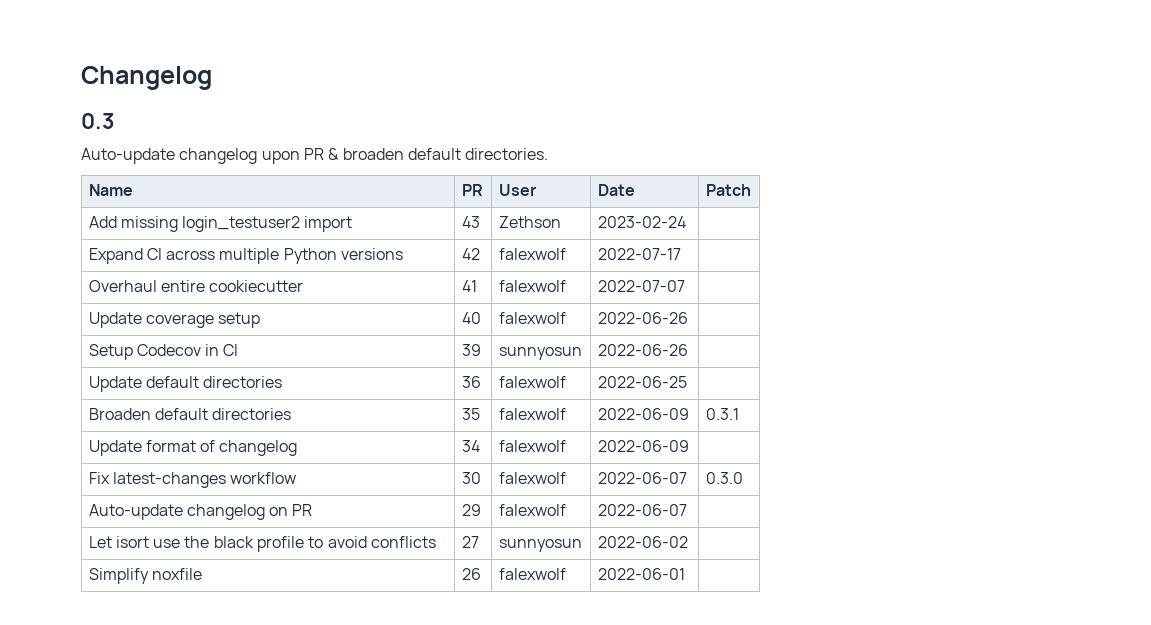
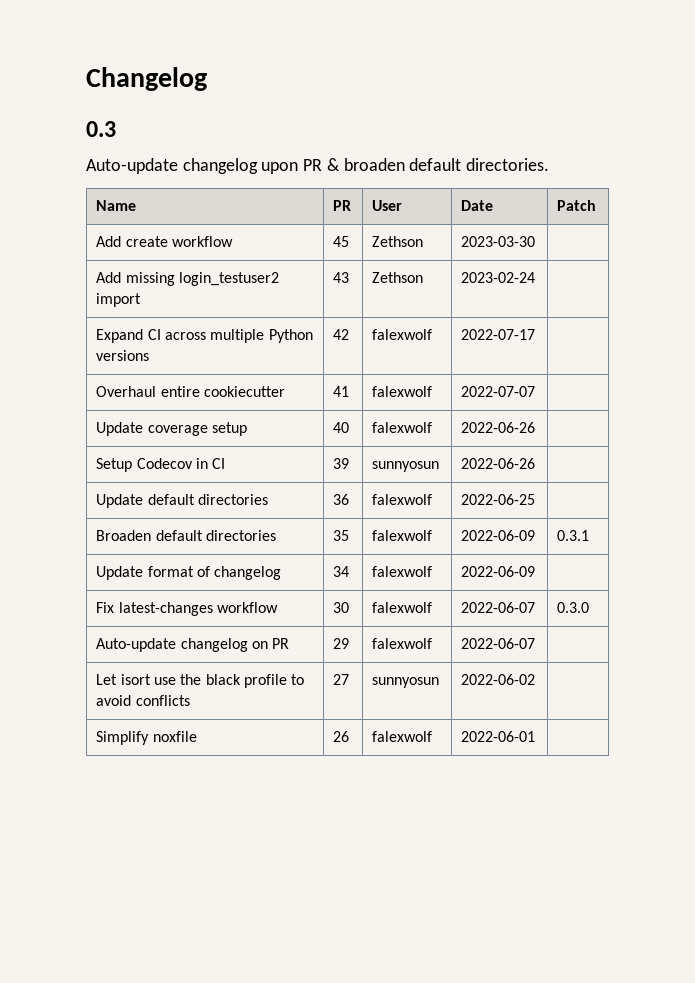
(751, 190) none -> [96,236,233,247] [333,236,350,247] [372,236,424,247] [461,236,536,247] // Add create workflow | 45 | Zethson | 2023-03-30 |

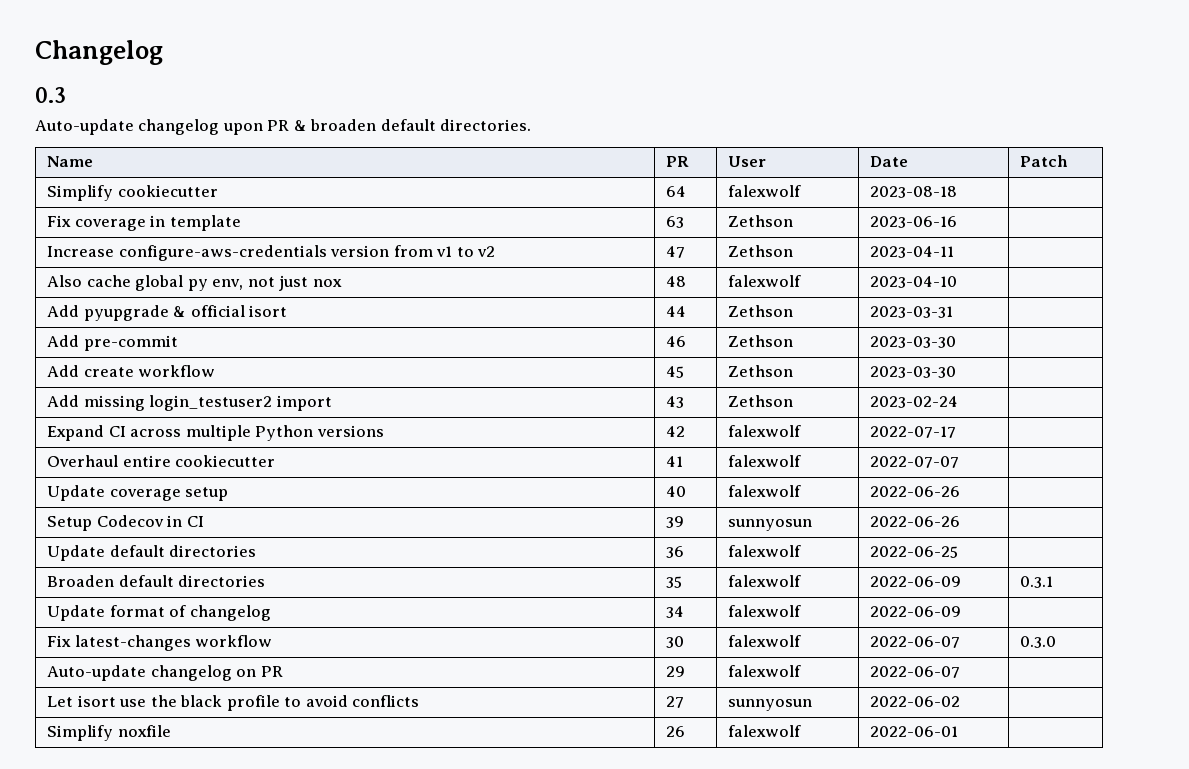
(597, 205) none -> [47,185,218,201] [666,186,687,197] [728,185,802,197] [870,186,958,198] [47,215,241,231] [666,216,685,228] [728,215,794,227] [870,216,958,228] [47,245,496,261] [666,246,686,258] [728,245,794,257] [870,246,955,258] [47,275,342,291] [666,276,687,287] [728,275,802,287] [870,276,958,288] [47,305,288,321] [666,306,687,317] [728,305,794,317] [870,306,954,318] [47,335,178,351] [666,336,687,347] [728,335,794,347] [870,336,957,348] // Simplify cookiecutter | 64 | falexwolf | 2023-08-18 | // Fix coverage in template | 63 | Zethson | 2023-06-16 | // Increase configure-aws-credentials version from v1 to v2 | 47 | Zethson | 2023-04-11 | // Also cache global py env, not just nox | 48 | falexwolf | 2023-04-10 | // Add pyupgrade & official isort | 44 | Zethson | 2023-03-31 | // Add pre-commit | 46 | Zethson | 2023-03-30 |

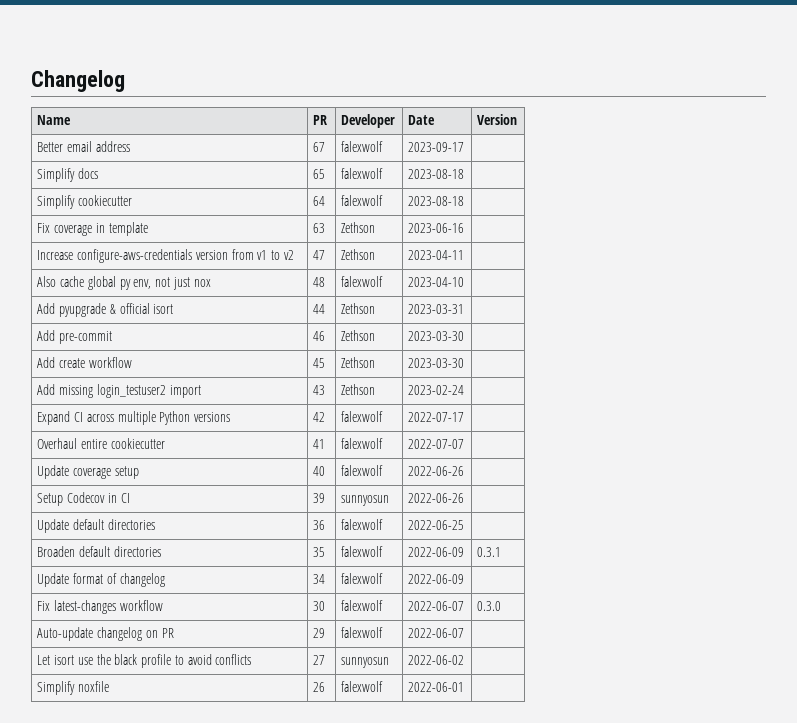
[35,87,66,103] [35,119,532,135] // 0.3 // Auto-update changelog upon PR & broaden default directories. -> (125, 81) none
[728,156,767,167] User -> [341,114,396,128] Developer
[1020,155,1069,167] Patch -> [477,114,518,125] [37,141,130,152] [313,142,326,152] [341,141,384,152] [408,142,465,152] [37,168,98,182] [313,169,326,179] [341,168,384,179] [408,169,465,179] Version // Better email address | 67 | falexwolf | 2023-09-17 | // Simplify docs | 65 | falexwolf | 2023-08-18 |

